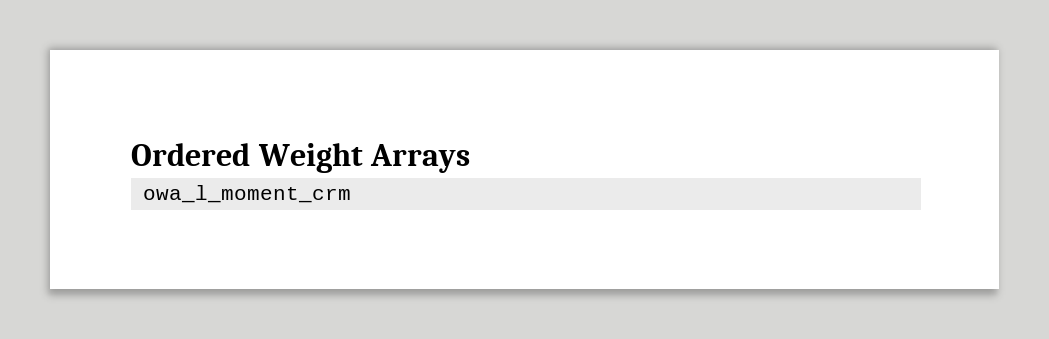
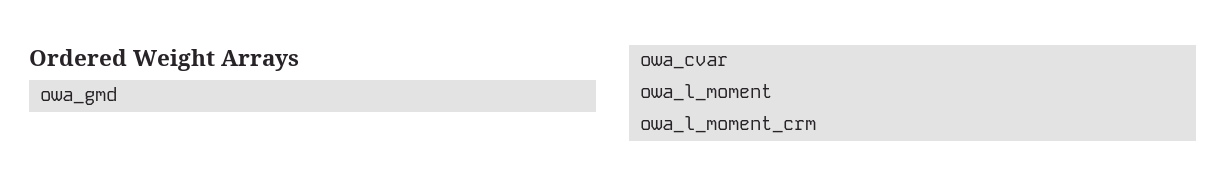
(471, 158) none -> [39,87,117,105] [639,56,728,69] [639,84,772,101] // owa_gmd // owa_cvar // owa_l_moment

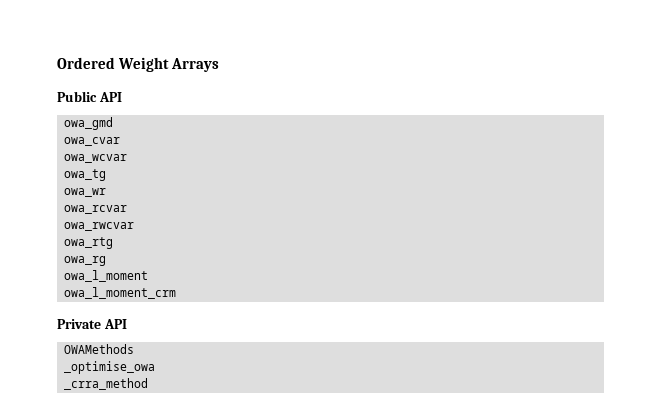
(300, 60) none -> [57,91,122,102] // Public API
[639,84,772,101] [639,116,816,133] owa_l_moment // owa_l_moment_crm -> [64,154,128,163] [64,169,107,181] [64,188,107,197] [64,205,128,214] [64,222,135,231] [64,237,114,249] [64,256,107,266] [64,270,149,282] [64,287,177,299] [57,319,127,329] [64,344,135,354] [64,361,156,374] [64,378,149,390] owa_wcvar // owa_tg // owa_wr // owa_rcvar // owa_rwcvar // owa_rtg // owa_rg // owa_l_moment // owa_l_moment_crm // Private API // OWAMethods // _optimise_owa // _crra_method

